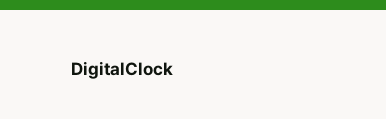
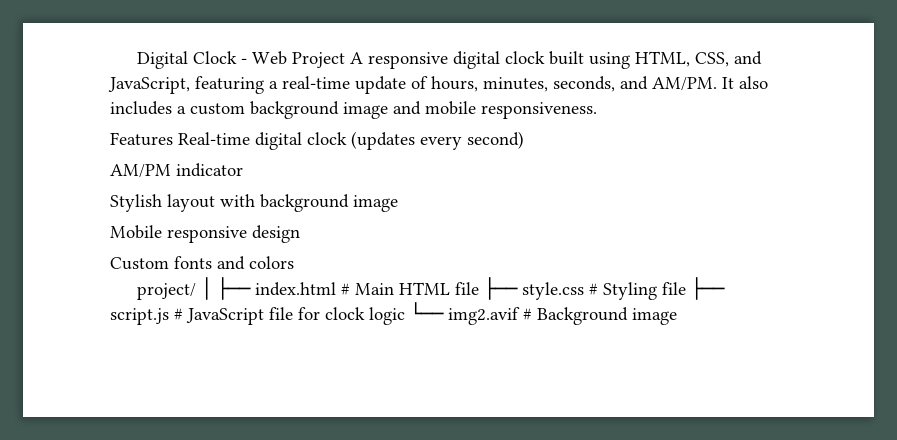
[71,61,173,79] DigitalClock -> [137,51,763,69] [108,76,768,94] [110,101,597,119] [110,131,524,150] [110,163,243,178] [110,194,398,212] [110,225,300,243] [110,256,294,270] [137,277,726,300] [110,302,677,325] Digital Clock - Web Project A responsive digital clock built using HTML, CSS, and JavaScript, featuring a real-time update of hours, minutes, seconds, and AM/PM. It also includes a custom background image and mobile responsiveness. // Features Real-time digital clock (updates every second) // AM/PM indicator // Stylish layout with background image // Mobile responsive design // Custom fonts and colors // project/ │ ├── index.html # Main HTML file ├── style.css # Styling file ├── script.js # JavaScript file for clock logic └── img2.avif # Background image

